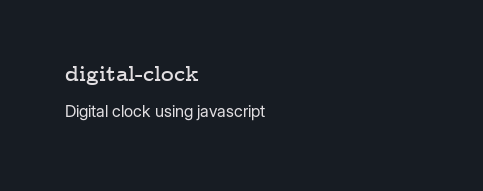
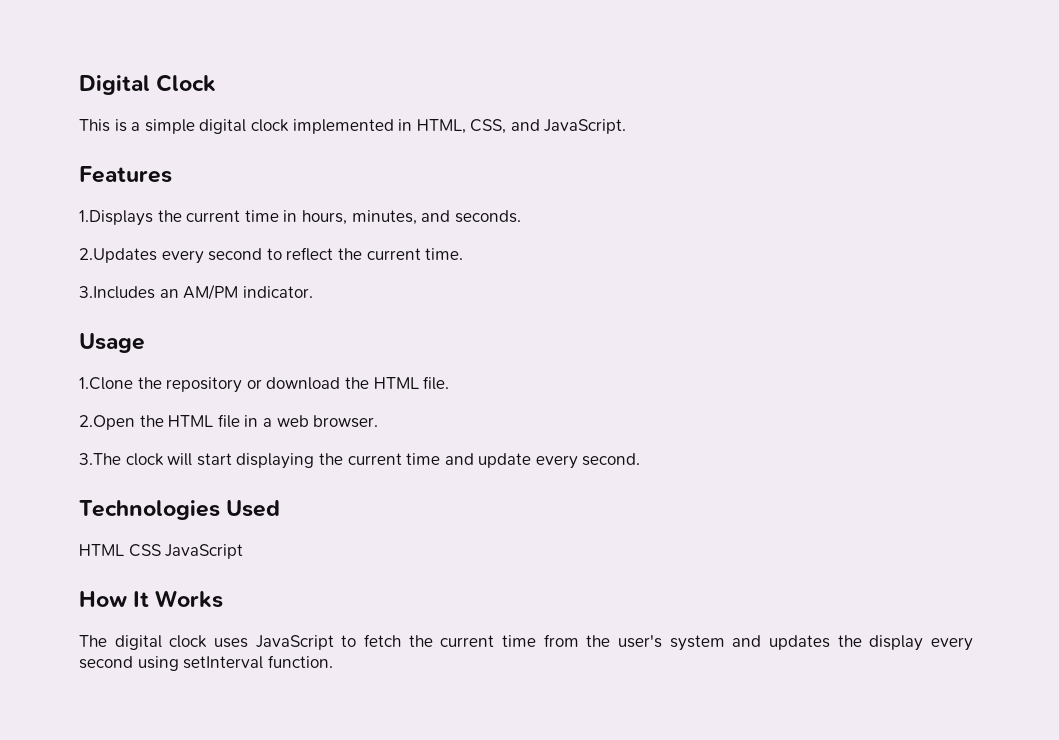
[65,66,199,85] [65,105,266,121] digital-clock // Digital clock using javascript -> [79,74,217,95] [79,119,627,134] [79,166,172,183] [79,210,521,226] [79,247,464,264] [79,284,313,300] [79,333,145,353] [79,376,450,393] [79,414,379,430] [79,453,641,469] [79,500,281,520] [79,544,244,559] [79,590,224,608] [79,634,973,651] [79,655,333,671] Digital Clock // This is a simple digital clock implemented in HTML, CSS, and JavaScript. // Features // 1.Displays the current time in hours, minutes, and seconds. // 2.Updates every second to reflect the current time. // 3.Includes an AM/PM indicator. // Usage // 1.Clone the repository or download the HTML file. // 2.Open the HTML file in a web browser. // 3.The clock will start displaying the current time and update every second. // Technologies Used // HTML CSS JavaScript // How It Works // The digital clock uses JavaScript to fetch the current time from the user's system and updates the display every second using setInterval function.

